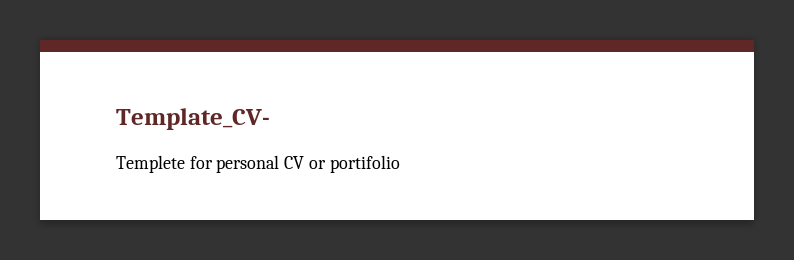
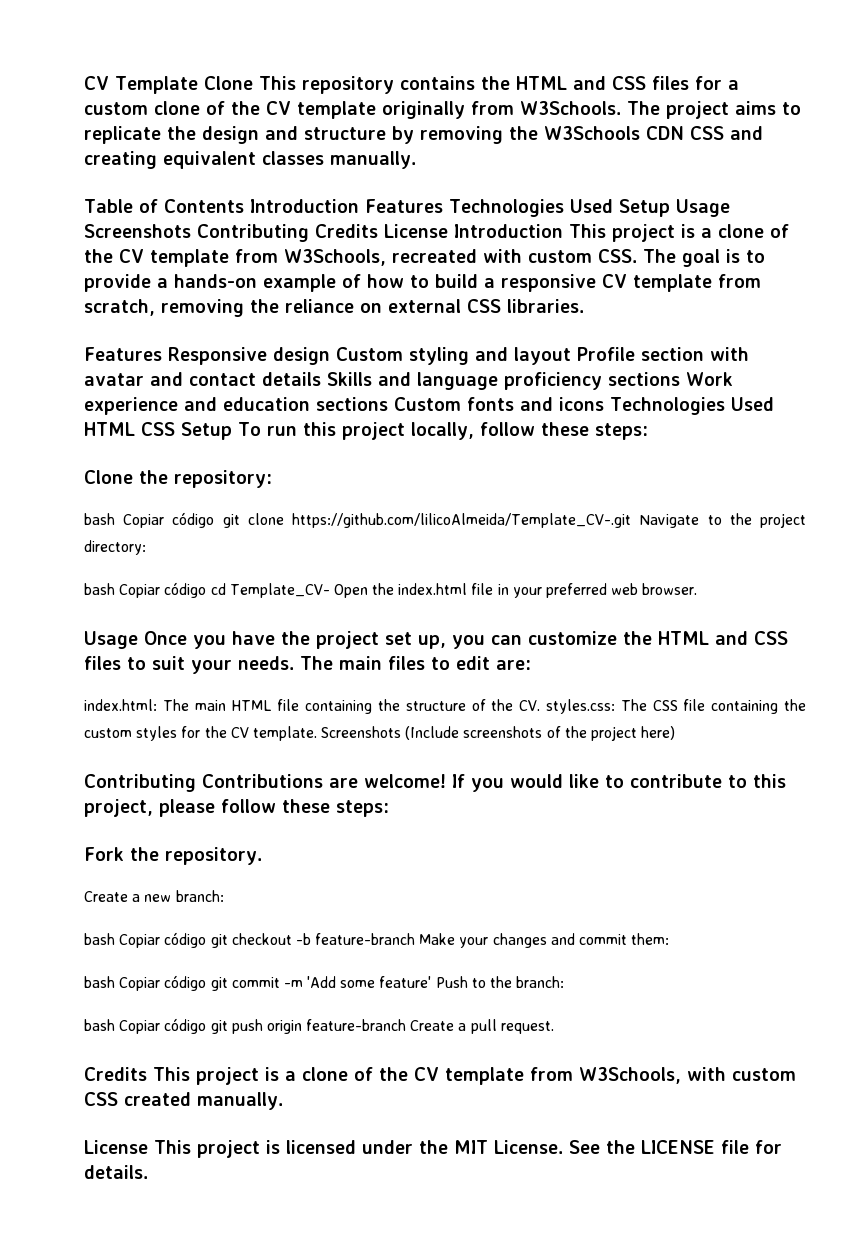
[116,108,270,130] [116,155,400,173] Template_CV- // Templete for personal CV or portifolio -> [84,76,739,94] [84,101,801,119] [84,126,763,144] [84,151,416,169] [84,199,730,217] [84,224,789,242] [84,249,765,267] [84,274,761,292] [84,299,584,317] [84,347,749,365] [84,372,733,390] [84,397,774,415] [84,422,648,440] [84,470,272,488] [84,512,807,528] [84,540,146,555] [84,582,698,598] [84,631,788,649] [84,656,531,674] [84,699,806,714] [84,726,676,741] [84,774,786,792] [84,799,389,817] [84,847,262,865] [84,890,224,902] [84,932,670,948] [84,975,565,991] [84,1018,554,1034] [84,1067,796,1085] [84,1092,283,1110] [84,1140,782,1158] [84,1165,148,1179] CV Template Clone This repository contains the HTML and CSS files for a custom clone of the CV template originally from W3Schools. The project aims to replicate the design and structure by removing the W3Schools CDN CSS and creating equivalent classes manually. // Table of Contents Introduction Features Technologies Used Setup Usage Screenshots Contributing Credits License Introduction This project is a clone of the CV template from W3Schools, recreated with custom CSS. The goal is to provide a hands-on example of how to build a responsive CV template from scratch, removing the reliance on external CSS libraries. // Features Responsive design Custom styling and layout Profile section with avatar and contact details Skills and language proficiency sections Work experience and education sections Custom fonts and icons Technologies Used HTML CSS Setup To run this project locally, follow these steps: // Clone the repository: // bash Copiar código git clone https://github.com/lilicoAlmeida/Template_CV-.git Navigate to the project directory: // bash Copiar código cd Template_CV- Open the index.html file in your preferred web browser. // Usage Once you have the project set up, you can customize the HTML and CSS files to suit your needs. The main files to edit are: // index.html: The main HTML file containing the structure of the CV. styles.css: The CSS file containing the custom styles for the CV template. Screenshots (Include screenshots of the project here) // Contributing Contributions are welcome! If you would like to contribute to this project, please follow these steps: // Fork the repository. // Create a new branch: // bash Copiar código git checkout -b feature-branch Make your changes and commit them: // bash Copiar código git commit -m 'Add some feature' Push to the branch: // bash Copiar código git push origin feature-branch Create a pull request. // Credits This project is a clone of the CV template from W3Schools, with custom CSS created manually. // License This project is licensed under the MIT License. See the LICENSE file for details.

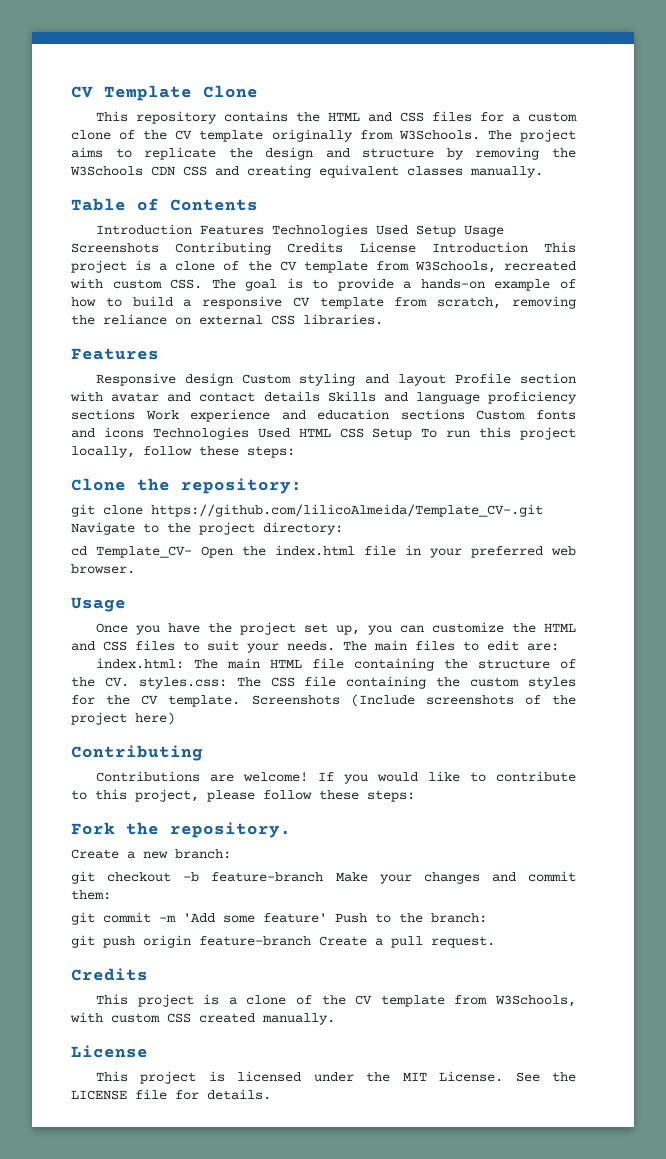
(253, 83) none -> (258, 91) //
(244, 206) none -> (258, 205) //
(162, 354) none -> (159, 354) //
[84,512,215,528] bash Copiar código -> (302, 486) none
[84,582,207,598] bash Copiar código -> (343, 528) none
(138, 640) none -> (126, 604) //
(196, 783) none -> (203, 753) //
[84,932,207,948] bash Copiar código -> (231, 854) none
[84,975,207,991] bash Copiar código -> (111, 895) none
[84,1018,207,1034] bash Copiar código -> (487, 918) none
(147, 1074) none -> (148, 974) //
(148, 1147) none -> (148, 1051) //

